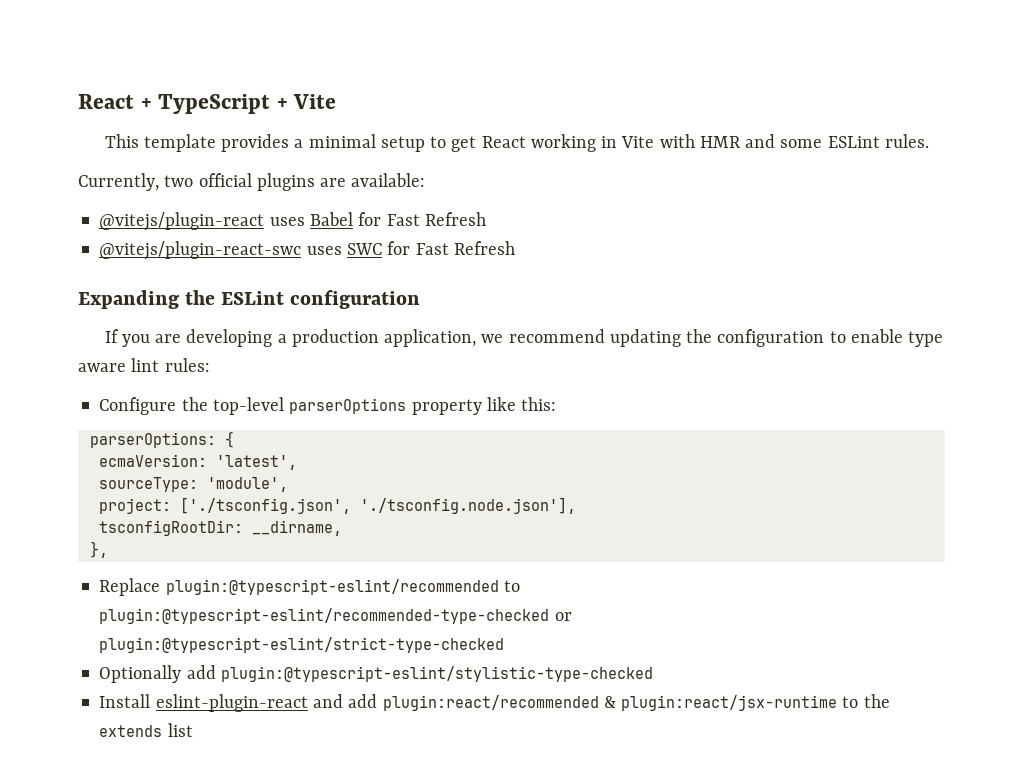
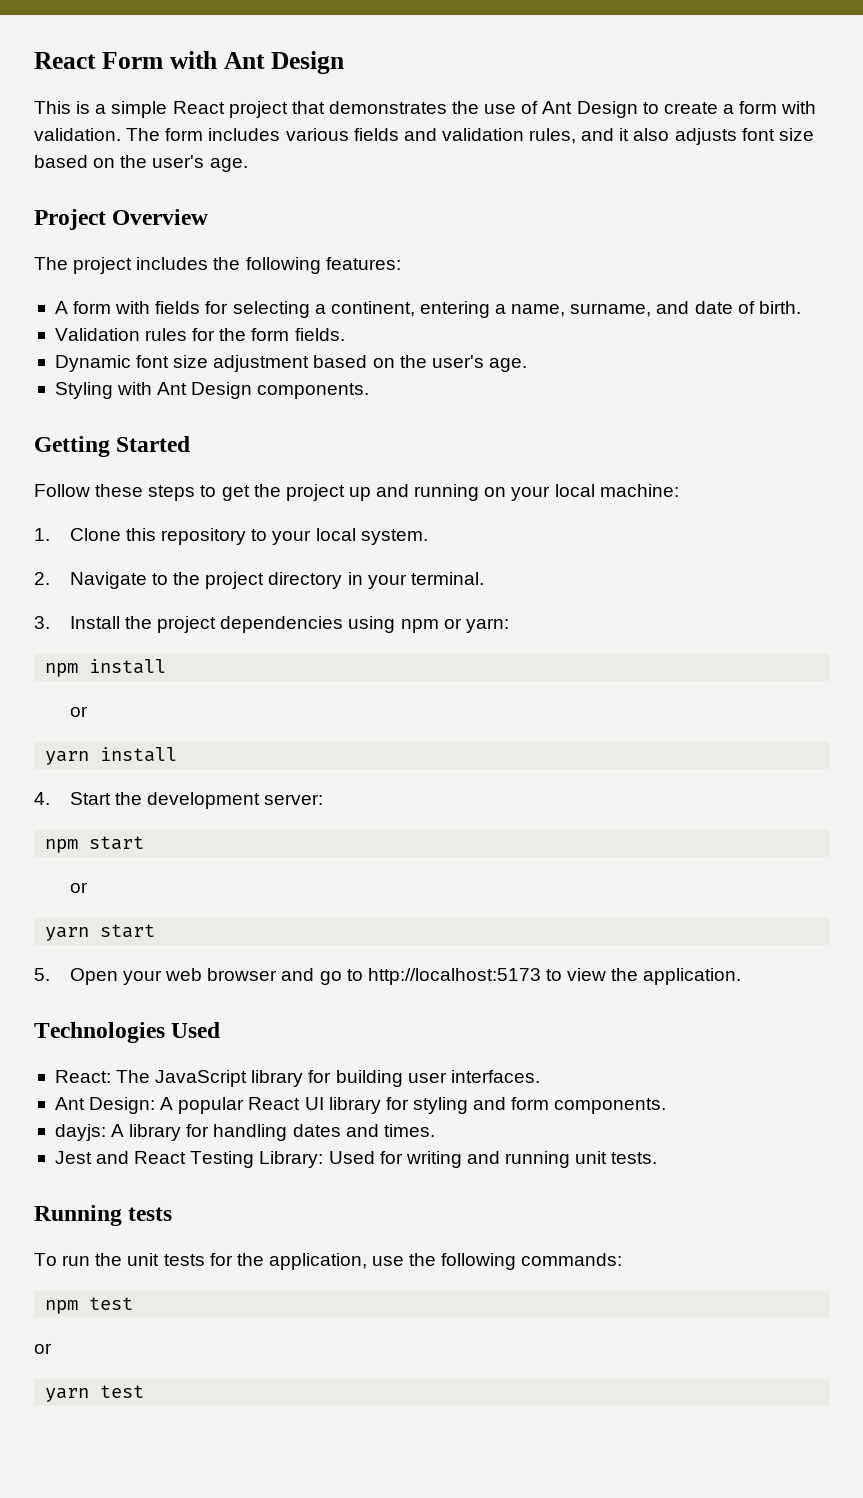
[78,94,337,114] [104,134,929,152] [78,173,426,191] [99,212,486,231] [99,241,515,260] [78,290,421,309] [104,329,944,347] [78,358,210,372] [99,397,557,415] [89,431,234,448] [98,454,297,470] [98,477,288,492] [98,497,576,514] [98,520,342,536] [89,541,108,558] [99,578,520,596] [99,608,572,624] [99,637,505,653] [99,665,653,683] [99,694,890,712] [99,723,193,737] React + TypeScript + Vite // This template provides a minimal setup to get React working in Vite with HMR and some ESLint rules. // Currently, two official plugins are available: // @vitejs/plugin-react uses Babel for Fast Refresh // @vitejs/plugin-react-swc uses SWC for Fast Refresh // Expanding the ESLint configuration // If you are developing a production application, we recommend updating the configuration to enable type aware lint rules: // Configure the top-level parserOptions property like this: // parserOptions: { // ecmaVersion: 'latest', // sourceType: 'module', // project: ['./tsconfig.json', './tsconfig.node.json'], // tsconfigRootDir: __dirname, // }, // Replace plugin:@typescript-eslint/recommended to plugin:@typescript-eslint/recommended-type-checked or plugin:@typescript-eslint/strict-type-checked // Optionally add plugin:@typescript-eslint/stylistic-type-checked // Install eslint-plugin-react and add plugin:react/recommended & plugin:react/jsx-runtime to the extends list -> [34,51,344,74] [34,101,817,118] [34,128,814,145] [34,155,248,172] [34,209,209,230] [34,257,401,274] [54,301,801,318] [54,328,345,341] [54,355,527,372] [54,382,370,399] [34,436,191,457] [34,484,679,501] [34,528,428,545] [34,572,484,589] [34,616,509,633] [45,659,167,677] [69,706,88,717] [45,747,178,765] [34,792,324,809] [45,836,145,853] [69,882,88,893] [45,924,156,941] [34,968,742,985] [34,1022,221,1043] [54,1070,540,1087] [54,1097,667,1114] [54,1124,435,1141] [54,1151,658,1168] [34,1205,173,1226] [34,1253,623,1270] [45,1297,134,1314] [34,1343,52,1354] [45,1385,145,1402] React Form with Ant Design // This is a simple React project that demonstrates the use of Ant Design to create a form with validation. The form includes various fields and validation rules, and it also adjusts font size based on the user's age. // Project Overview // The project includes the following features: // A form with fields for selecting a continent, entering a name, surname, and date of birth. // Validation rules for the form fields. // Dynamic font size adjustment based on the user's age. // Styling with Ant Design components. // Getting Started // Follow these steps to get the project up and running on your local machine: // 1. Clone this repository to your local system. // 2. Navigate to the project directory in your terminal. // 3. Install the project dependencies using npm or yarn: // npm install // or // yarn install // 4. Start the development server: // npm start // or // yarn start // 5. Open your web browser and go to http://localhost:5173 to view the application. // Technologies Used // React: The JavaScript library for building user interfaces. // Ant Design: A popular React UI library for styling and form components. // dayjs: A library for handling dates and times. // Jest and React Testing Library: Used for writing and running unit tests. // Running tests // To run the unit tests for the application, use the following commands: // npm test // or // yarn test

